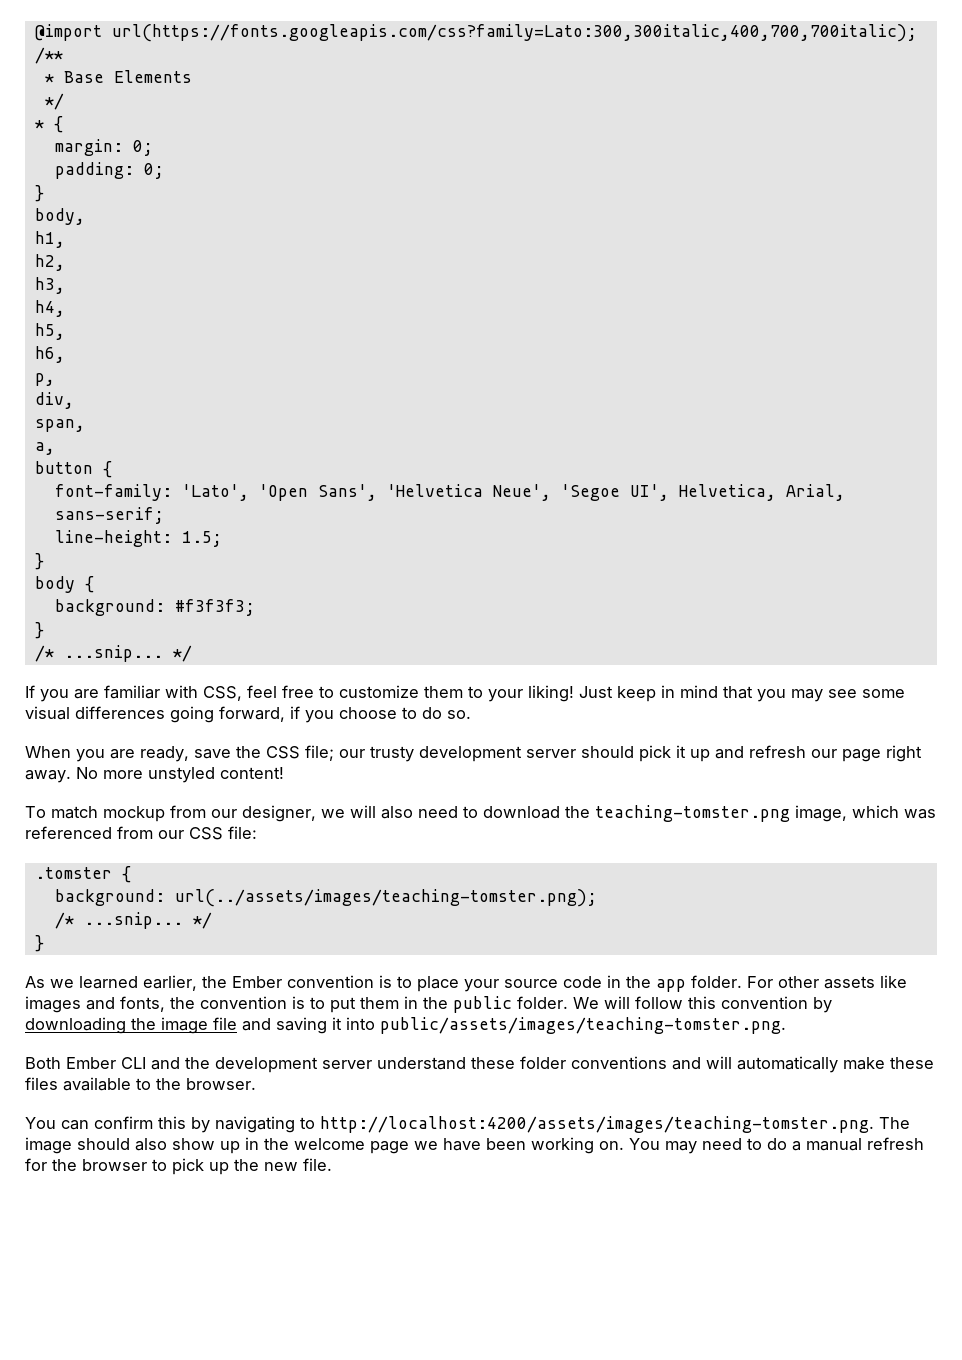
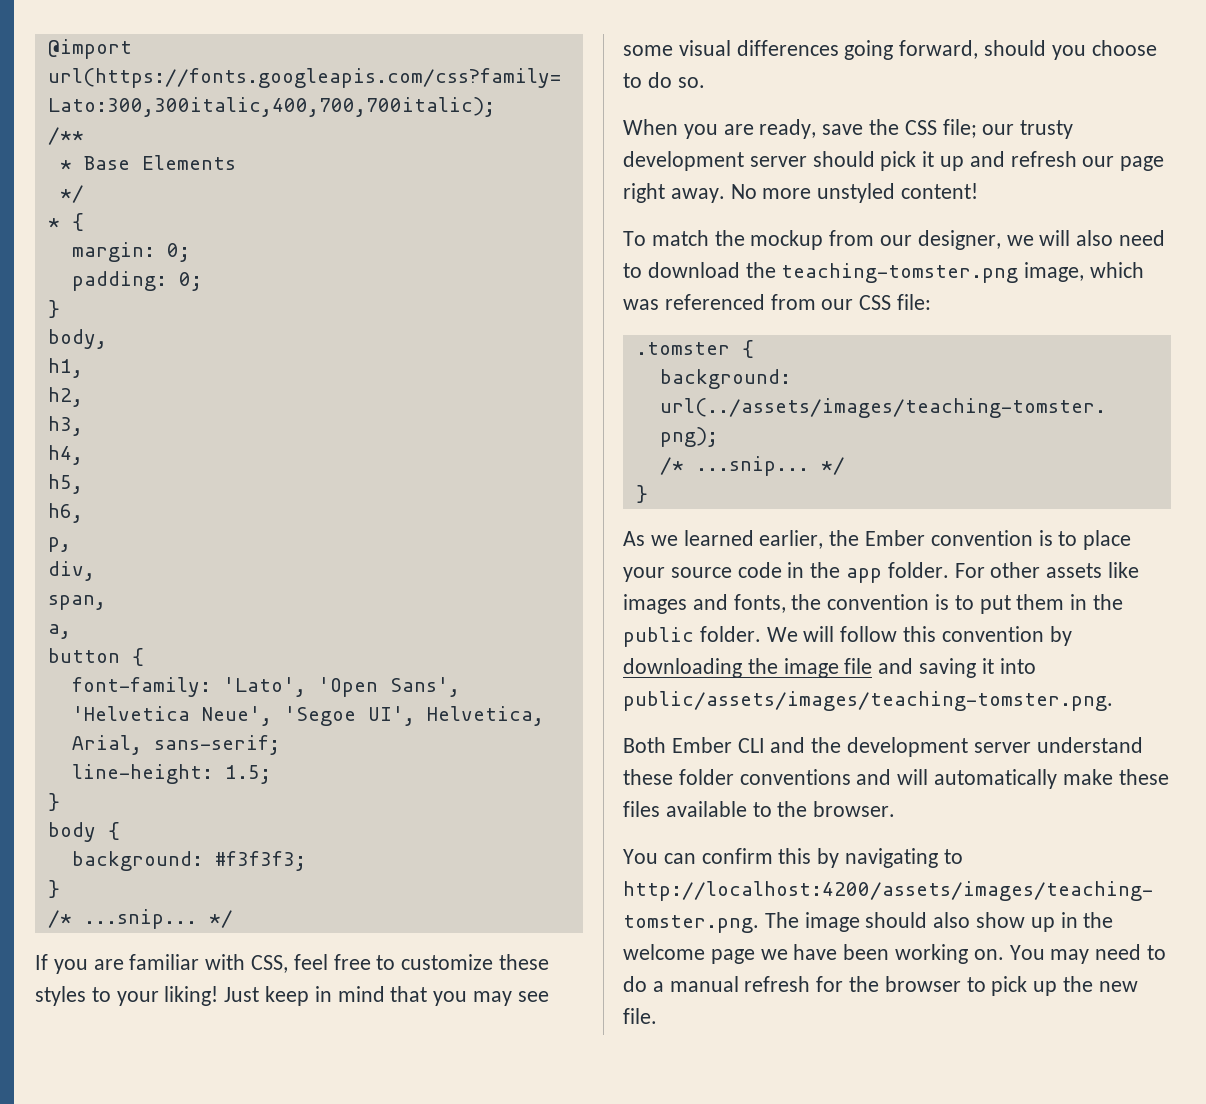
[424,686,463,698] them -> [499,954,550,970] [35,986,86,1006] these styles
[290,706,300,719] if -> [984,40,1047,56] should
(98, 812) none -> [714,230,745,246] the

